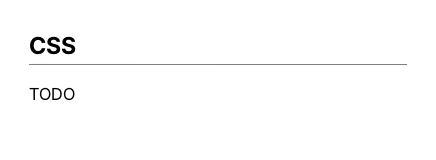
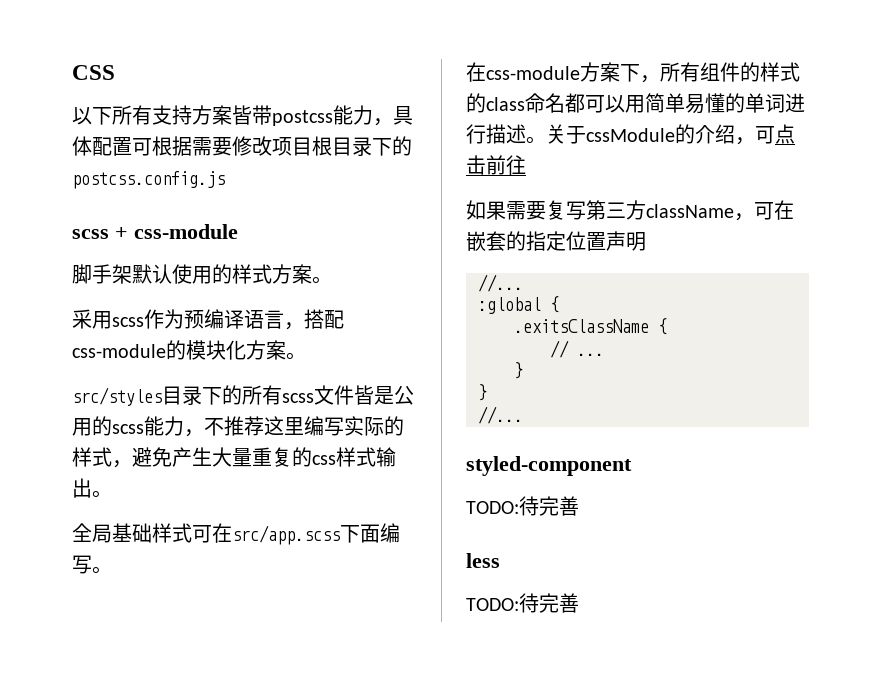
[28,86,75,101] TODO -> [72,105,413,126] [72,136,412,156] [72,171,225,189] [72,224,238,239] [72,264,332,284] [72,309,344,330] [72,340,306,360] [72,385,414,406] [72,416,404,437] [72,447,396,468] [72,478,112,498] [72,523,400,545] [72,555,112,574] [466,62,800,83] [466,93,805,114] [466,124,795,145] [466,155,526,175] [466,200,794,221] [466,231,646,251] [478,274,523,292] [478,296,559,314] [514,318,667,335] [550,340,604,358] [514,362,523,379] [478,384,487,401] [478,406,523,424] [466,456,632,476] [466,496,579,516] [466,553,500,568] [466,593,579,613] 以下所有支持方案皆带postcss能力，具体配置可根据需要修改项目根目录下的postcss.config.js // scss + css-module // 脚手架默认使用的样式方案。 // 采用scss作为预编译语言，搭配css-module的模块化方案。 // src/styles目录下的所有scss文件皆是公用的scss能力，不推荐这里编写实际的样式，避免产生大量重复的css样式输出。 // 全局基础样式可在src/app.scss下面编写。 // 在css-module方案下，所有组件的样式的class命名都可以用简单易懂的单词进行描述。关于cssModule的介绍，可点击前往 // 如果需要复写第三方className，可在嵌套的指定位置声明 // //... // :global { // .exitsClassName { // // ... // } // } // //... // styled-component // TODO:待完善 // less // TODO:待完善

